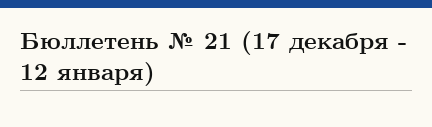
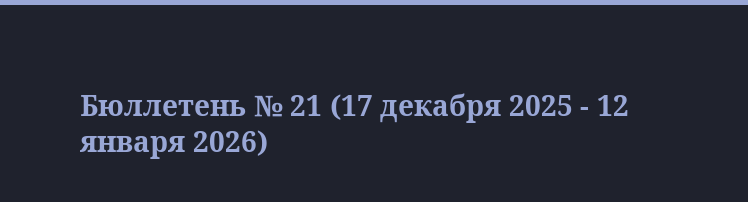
(389, 43) none -> [508,95,573,116] 2025
[57,62,155,86] января) -> [80,130,268,159] января 2026)

